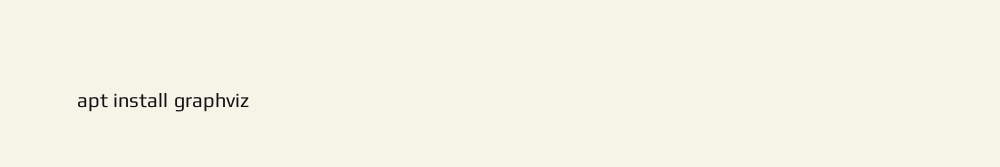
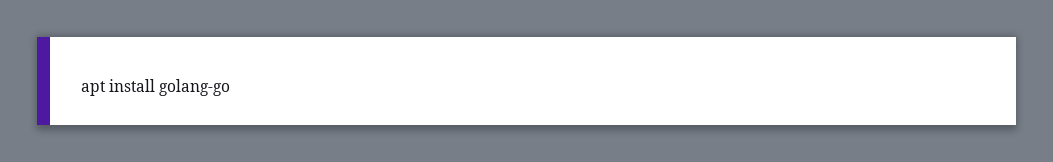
[173,93,249,112] graphviz -> [159,79,231,96] golang-go

